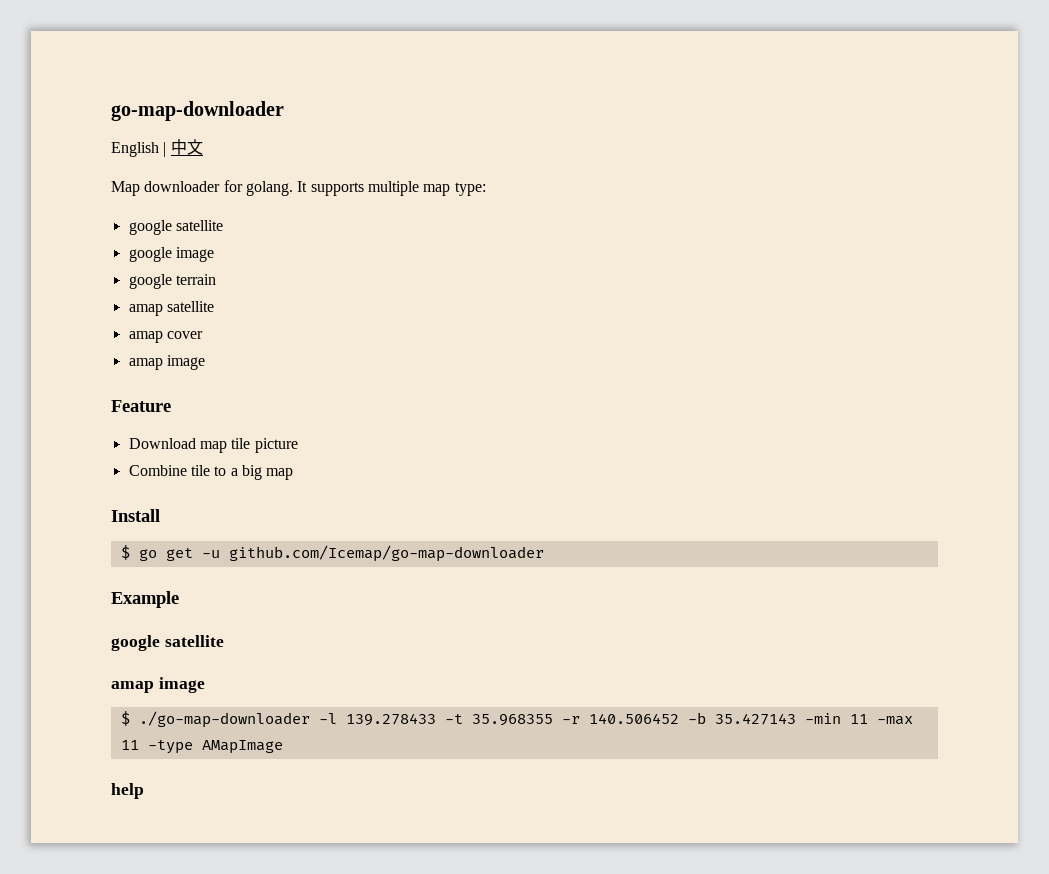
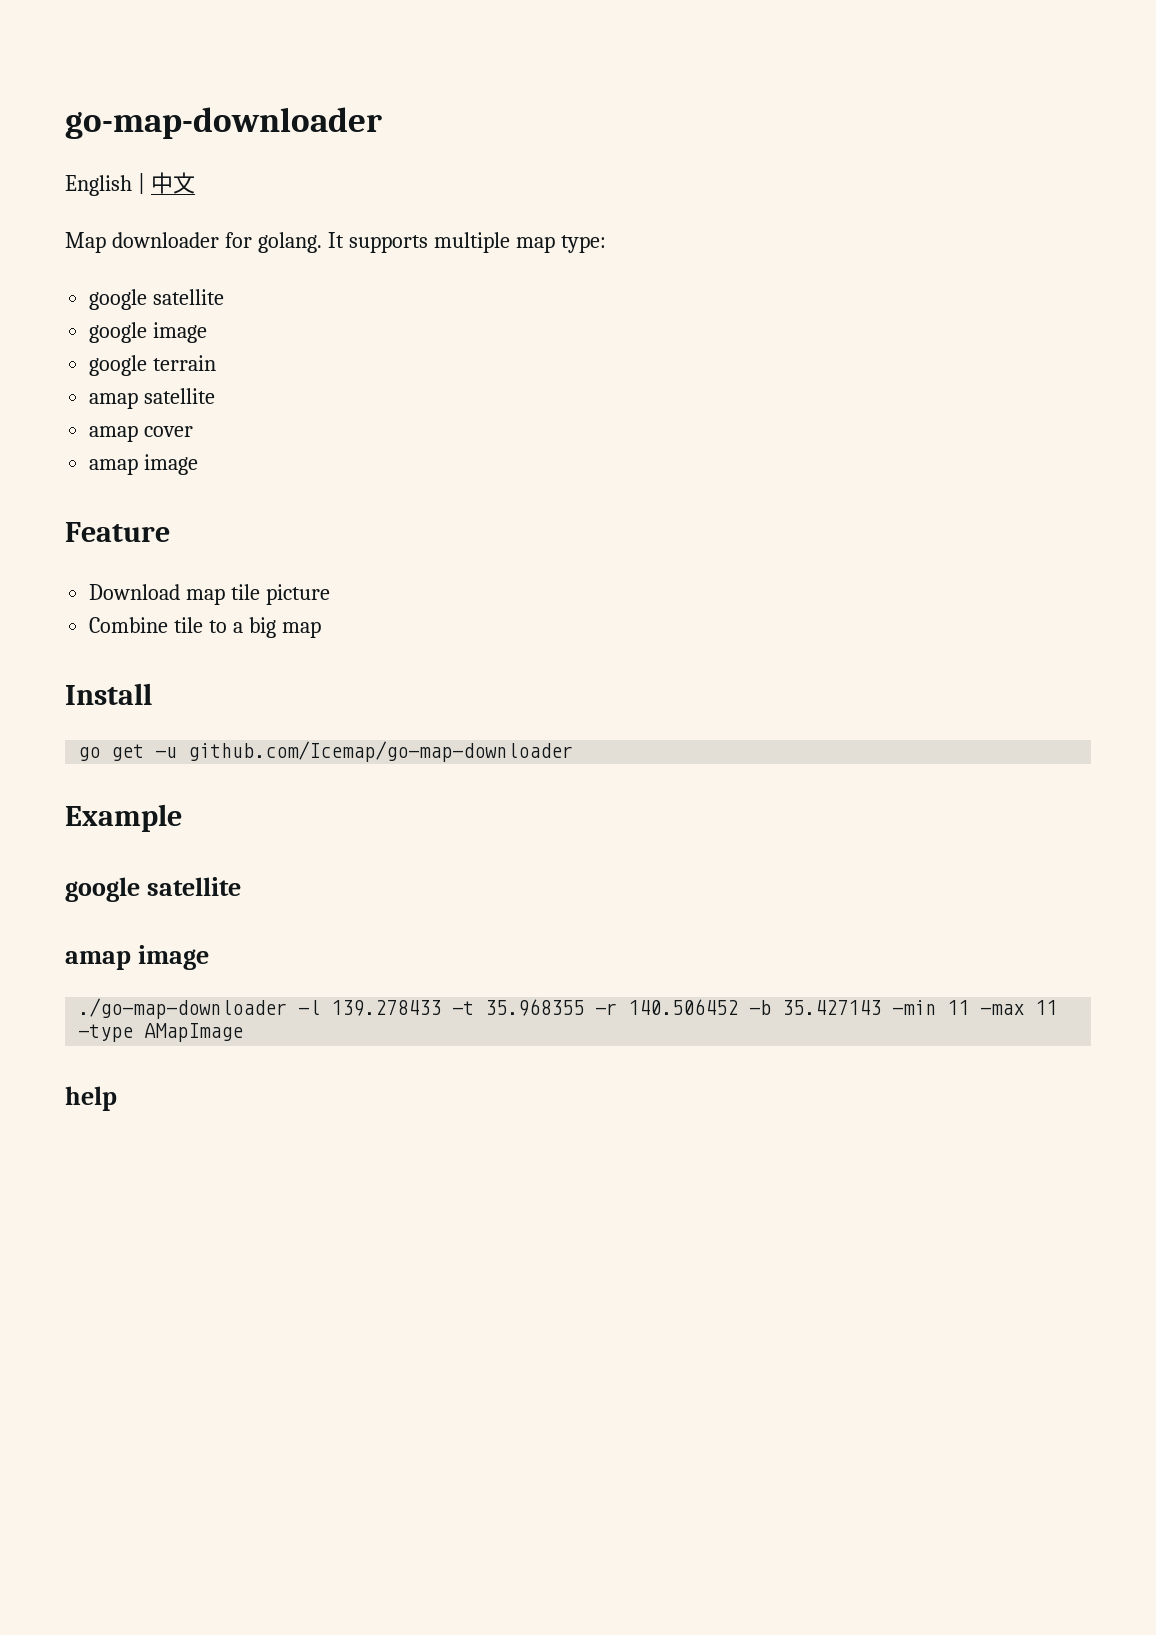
[120,545,130,560] $ -> (152, 694) none
[120,711,130,726] $ -> (209, 957) none

